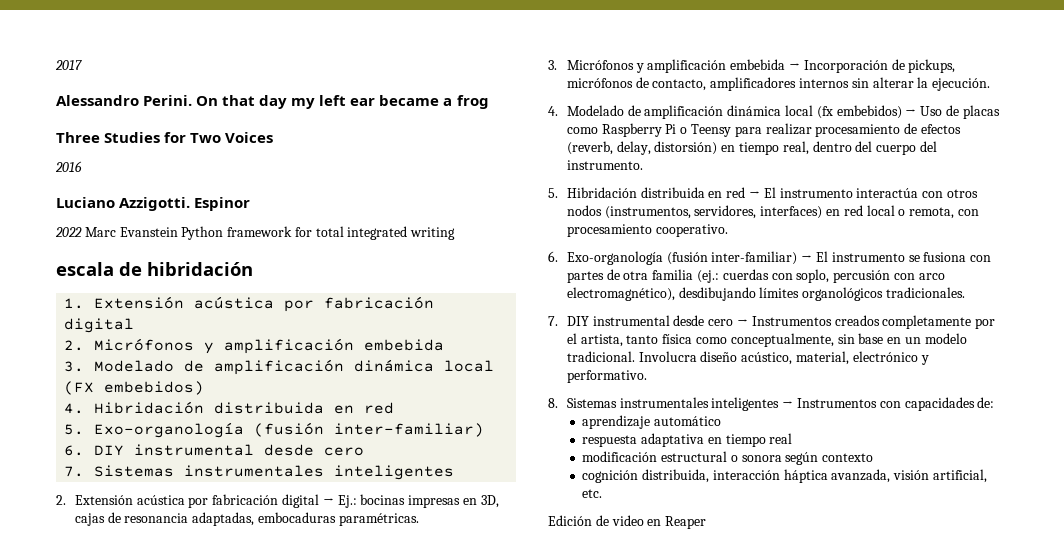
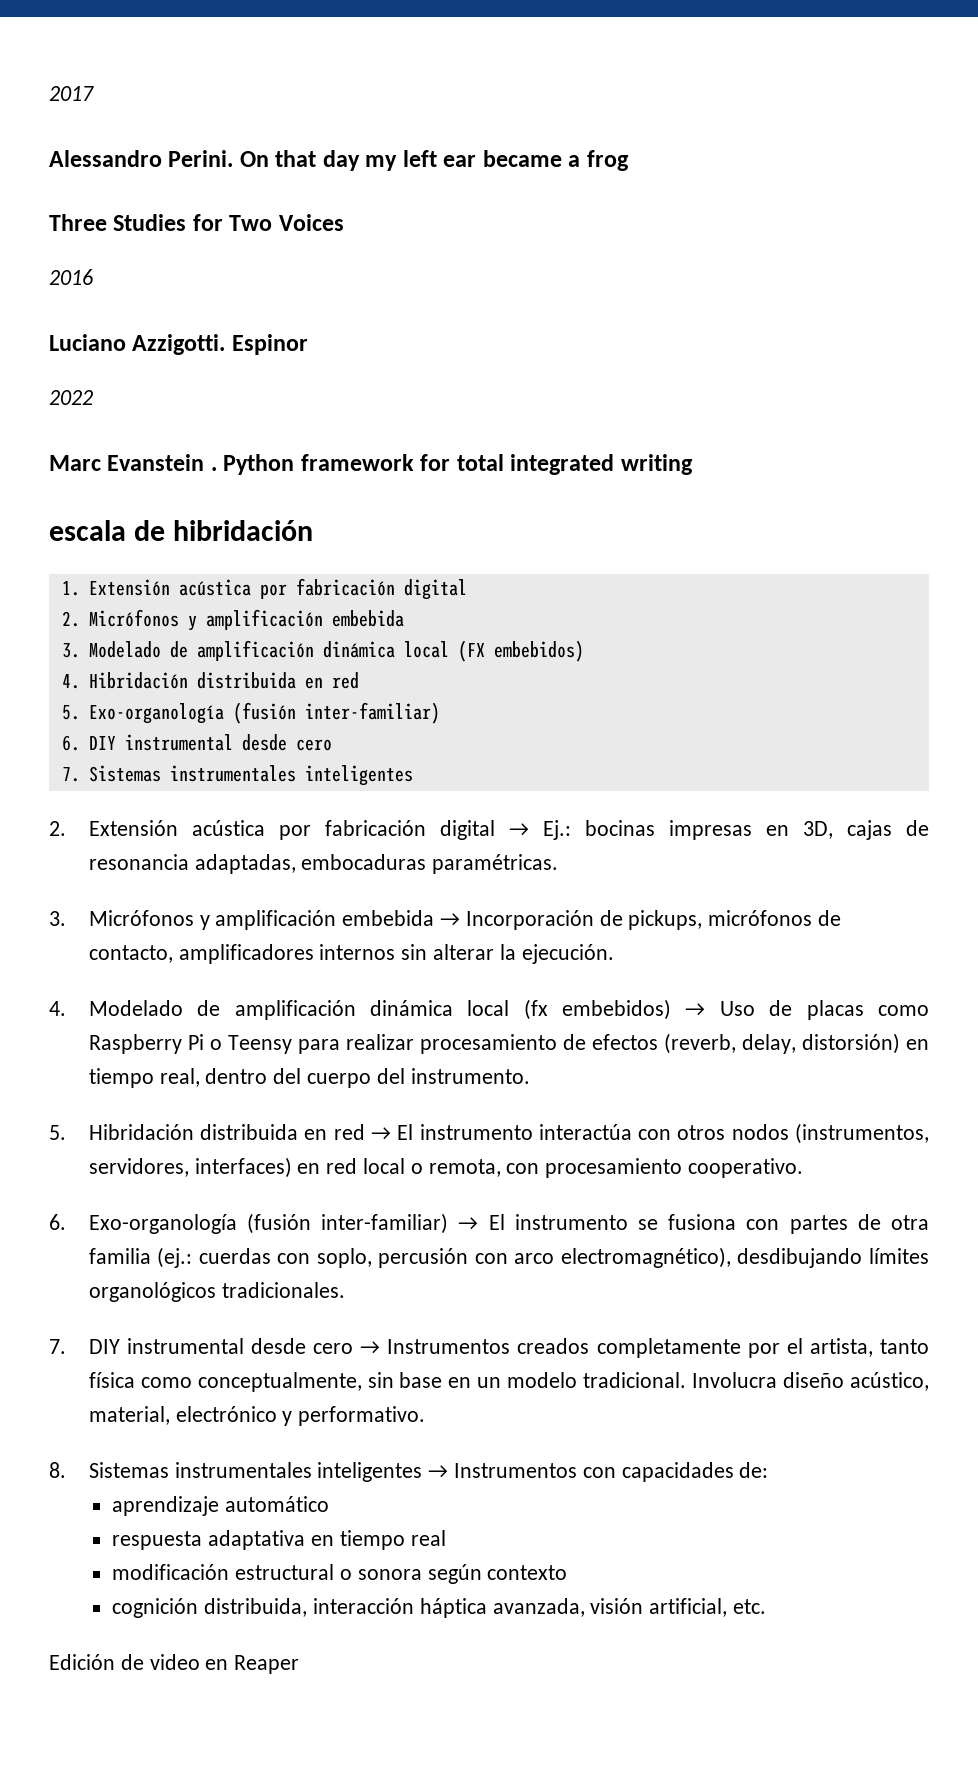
(82, 232) none -> (93, 397) //
(178, 232) none -> [210,467,217,471] .

